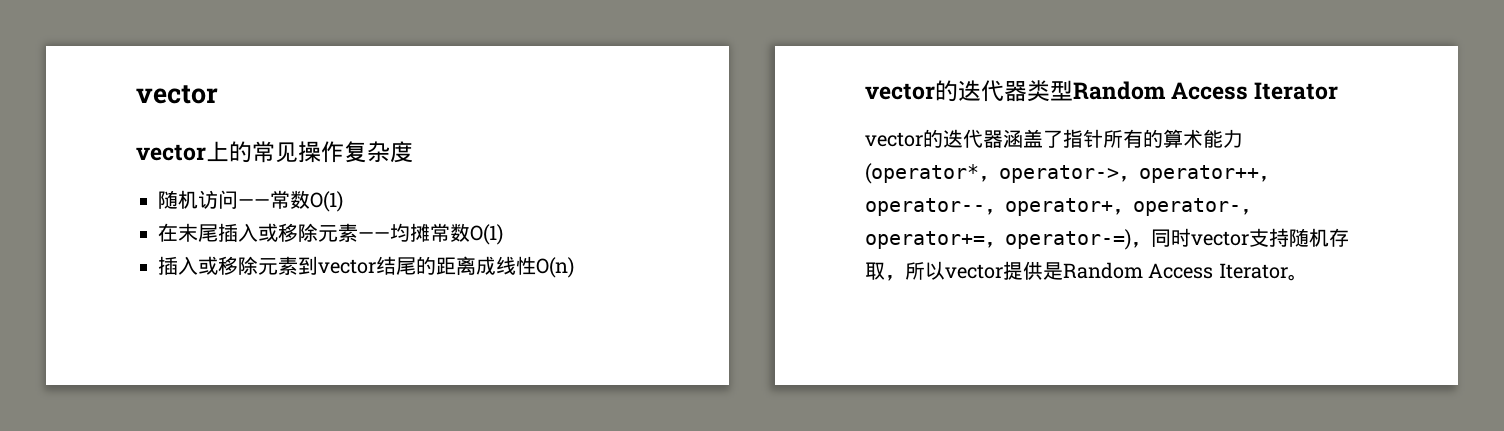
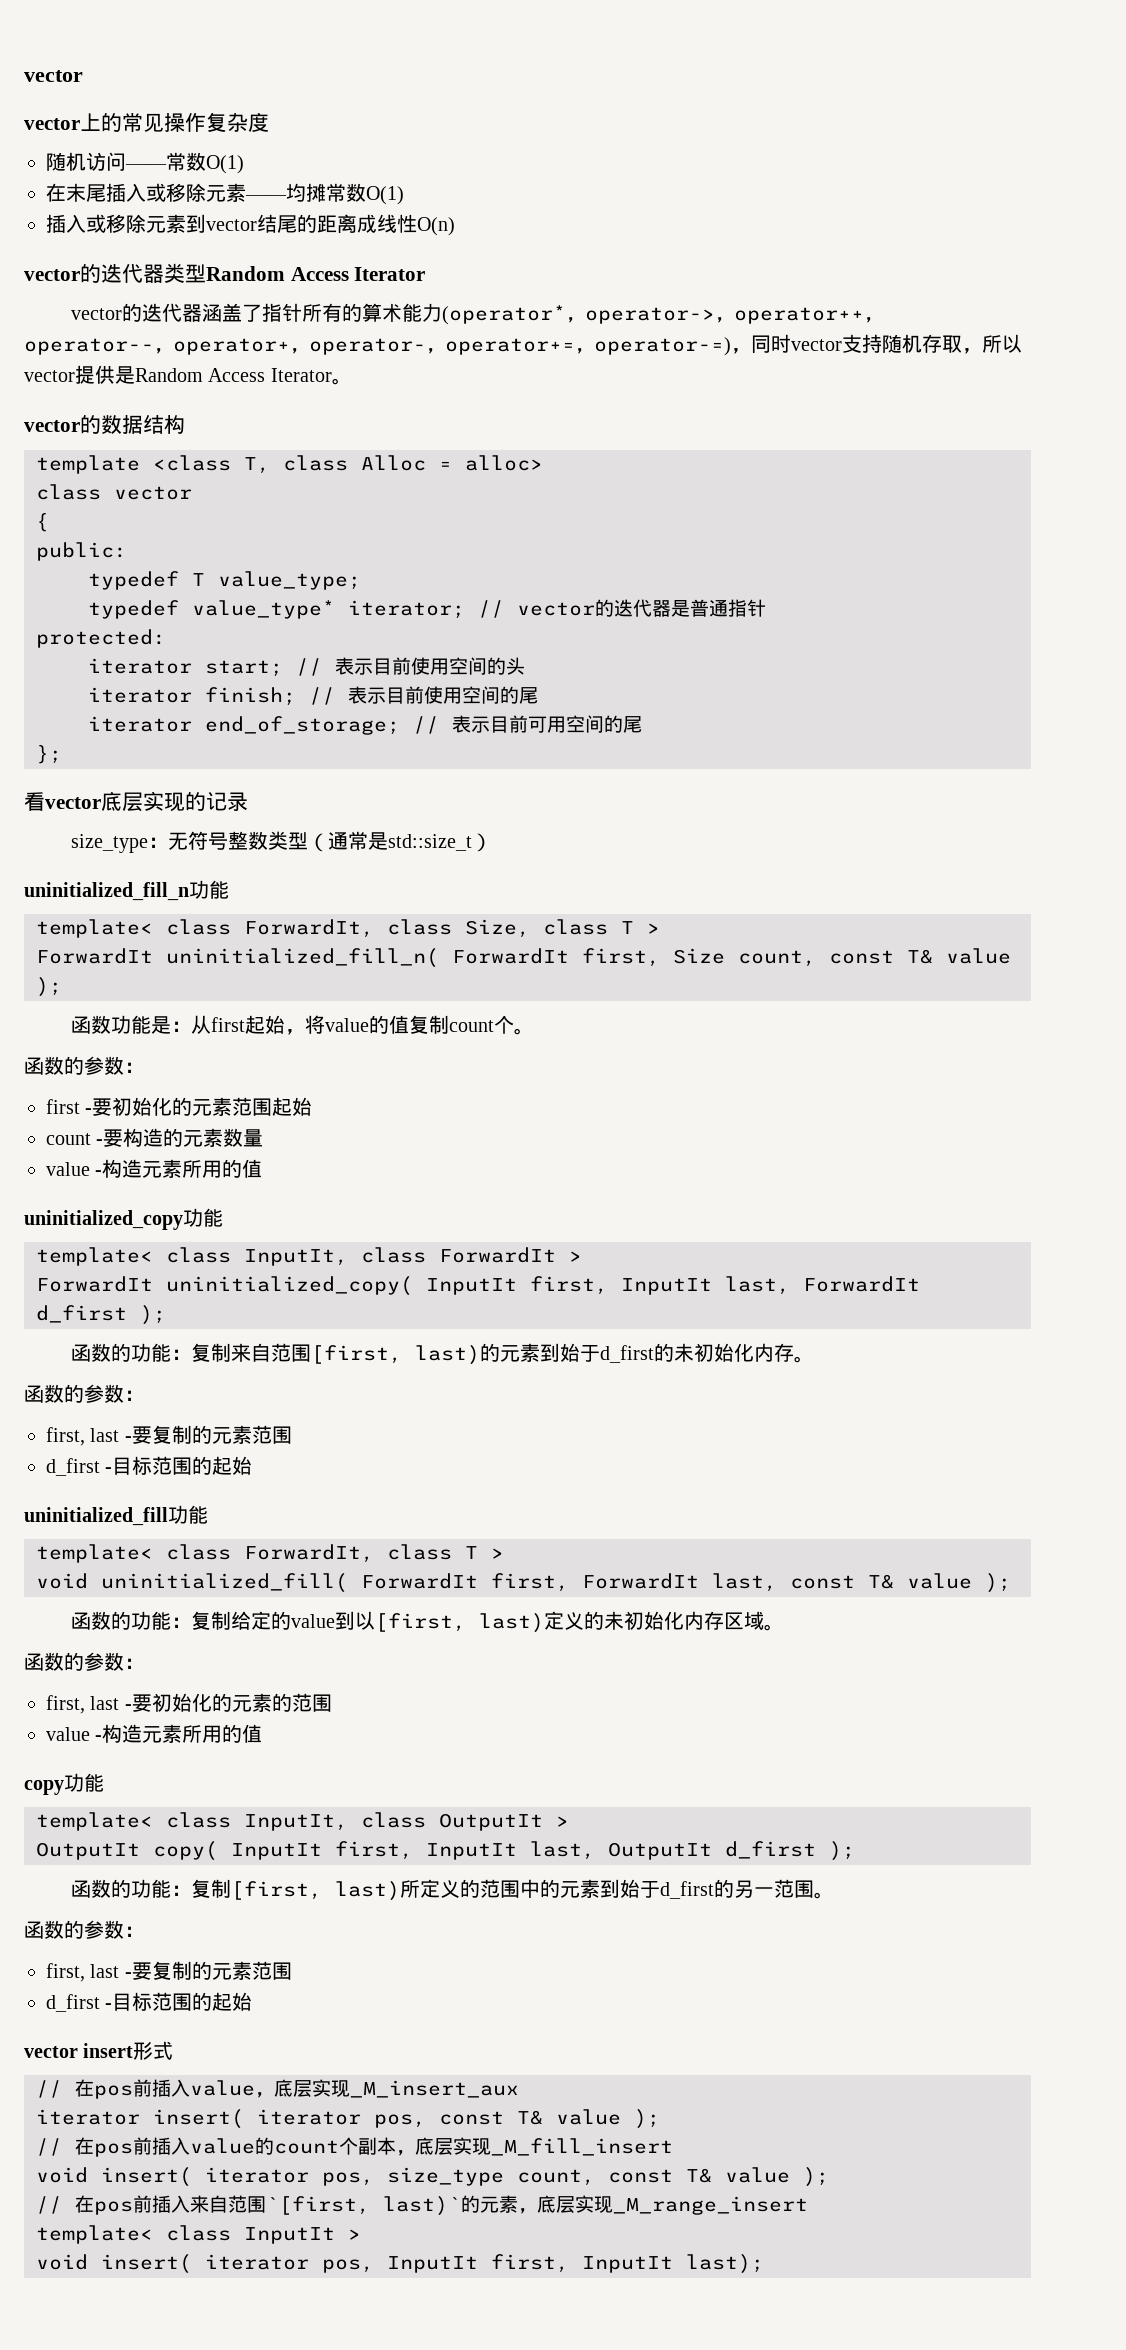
(1308, 277) none -> [24,415,185,434] [36,455,543,474] [36,484,192,500] [36,513,49,532] [36,542,127,561] [88,571,361,590] [88,599,766,619] [36,629,166,648] [88,657,525,677] [88,686,538,706] [88,715,642,735] [36,745,62,764] [24,791,248,812] [71,831,493,853] [24,880,229,901] [36,919,660,938] [36,948,1011,968] [36,977,62,997] [71,1015,535,1035] [24,1056,144,1075] [46,1097,313,1116] [46,1128,264,1147] [46,1159,263,1178] [24,1208,223,1230] [36,1247,582,1266] [36,1276,920,1296] [36,1305,166,1325] [71,1343,815,1365] [24,1384,144,1403] [46,1425,292,1446] [46,1456,253,1476] [24,1505,208,1526] [36,1544,504,1563] [36,1573,1011,1593] [71,1611,785,1633] [24,1652,144,1671] [46,1693,332,1714] [46,1724,263,1743] [24,1773,104,1795] [36,1812,569,1831] [36,1841,855,1861] [71,1879,835,1901] [24,1920,144,1939] [46,1961,292,1982] [46,1992,253,2012] [24,2041,174,2060] [36,2079,519,2099] [36,2109,660,2129] [36,2137,673,2157] [36,2167,829,2187] [36,2195,808,2216] [36,2225,361,2244] [36,2254,764,2274] // vector的数据结构 // template <class T, class Alloc = alloc> // class vector // { // public: // typedef T value_type; // typedef value_type* iterator; // vector的迭代器是普通指针 // protected: // iterator start; // 表示目前使用空间的头 // iterator finish; // 表示目前使用空间的尾 // iterator end_of_storage; // 表示目前可用空间的尾 // }; // 看vector底层实现的记录 // size_type：无符号整数类型（通常是std::size_t） // uninitialized_fill_n功能 // template< class ForwardIt, class Size, class T > // ForwardIt uninitialized_fill_n( ForwardIt first, Size count, const T& value ); // 函数功能是：从first起始，将value的值复制count个。 // 函数的参数： // first -要初始化的元素范围起始 // count -要构造的元素数量 // value -构造元素所用的值 // uninitialized_copy功能 // template< class InputIt, class ForwardIt > // ForwardIt uninitialized_copy( InputIt first, InputIt last, ForwardIt d_first ); // 函数的功能：复制来自范围[first, last)的元素到始于d_first的未初始化内存。 // 函数的参数： // first, last -要复制的元素范围 // d_first -目标范围的起始 // uninitialized_fill功能 // template< class ForwardIt, class T > // void uninitialized_fill( ForwardIt first, ForwardIt last, const T& value ); // 函数的功能：复制给定的value到以[first, last)定义的未初始化内存区域。 // 函数的参数： // first, last -要初始化的元素的范围 // value -构造元素所用的值 // copy功能 // template< class InputIt, class OutputIt > // OutputIt copy( InputIt first, InputIt last, OutputIt d_first ); // 函数的功能：复制[first, last)所定义的范围中的元素到始于d_first的另一范围。 // 函数的参数： // first, last -要复制的元素范围 // d_first -目标范围的起始 // vector insert形式 // // 在pos前插入value，底层实现_M_insert_aux // iterator insert( iterator pos, const T& value ); // // 在pos前插入value的count个副本，底层实现_M_fill_insert // void insert( iterator pos, size_type count, const T& value ); // // 在pos前插入来自范围`[first, last)`的元素，底层实现_M_range_insert // template< class InputIt > // void insert( iterator pos, InputIt first, InputIt last);

